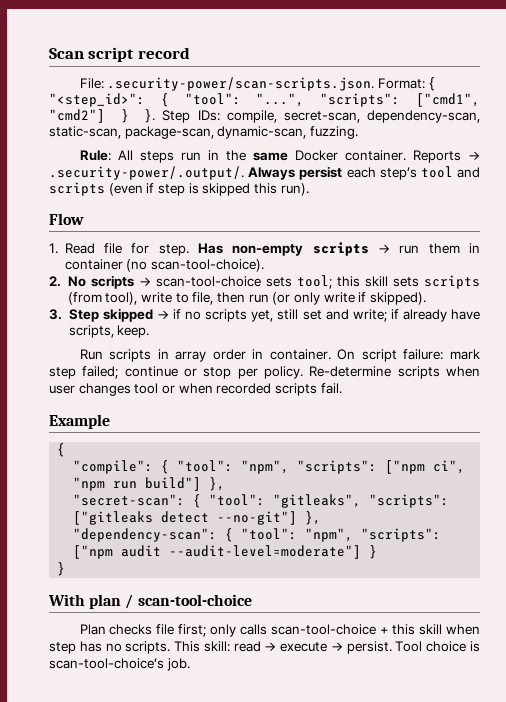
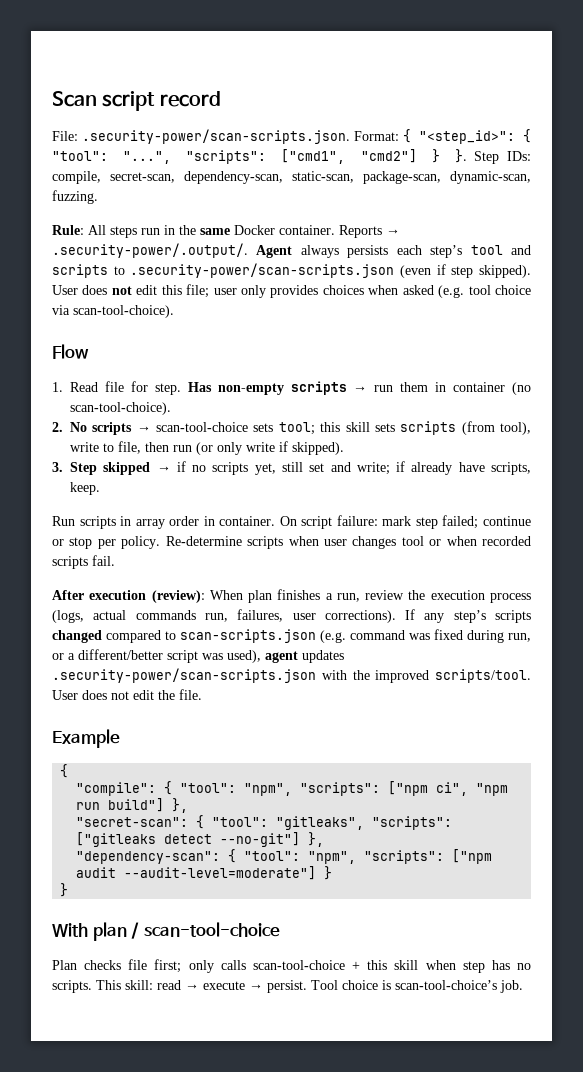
[248,166,343,180] Always persist -> [256,245,389,258] Agent always persists
(105, 189) none -> [113,263,395,278] to .security-power/scan-scripts.json
[188,183,309,196] is skipped this run). -> [479,265,531,278] [52,284,531,298] [52,305,174,318] skipped). User does not edit this file; user only provides choices when asked (e.g. tool choice via scan-tool-choice).
(342, 388) none -> [52,589,531,603] [52,609,531,623] [52,629,531,643] [52,649,344,663] [52,668,531,683] [52,689,202,700] // After execution (review): When plan finishes a run, review the execution process (logs, actual commands run, failures, user corrections). If any step’s scripts changed compared to scan-scripts.json (e.g. command was fixed during run, or a different/better script was used), agent updates .security-power/scan-scripts.json with the improved scripts/tool. User does not edit the file.

